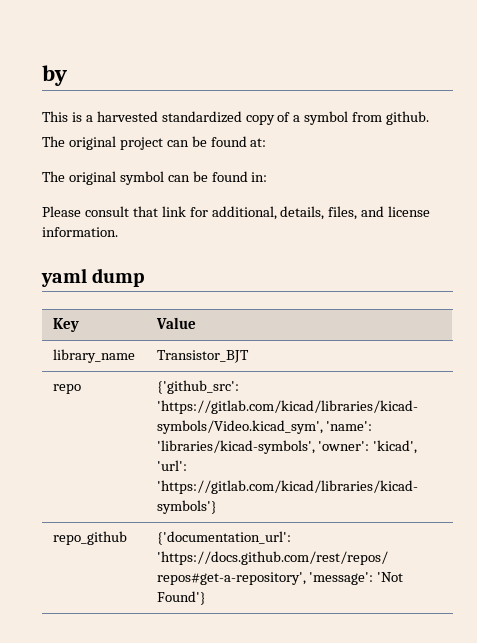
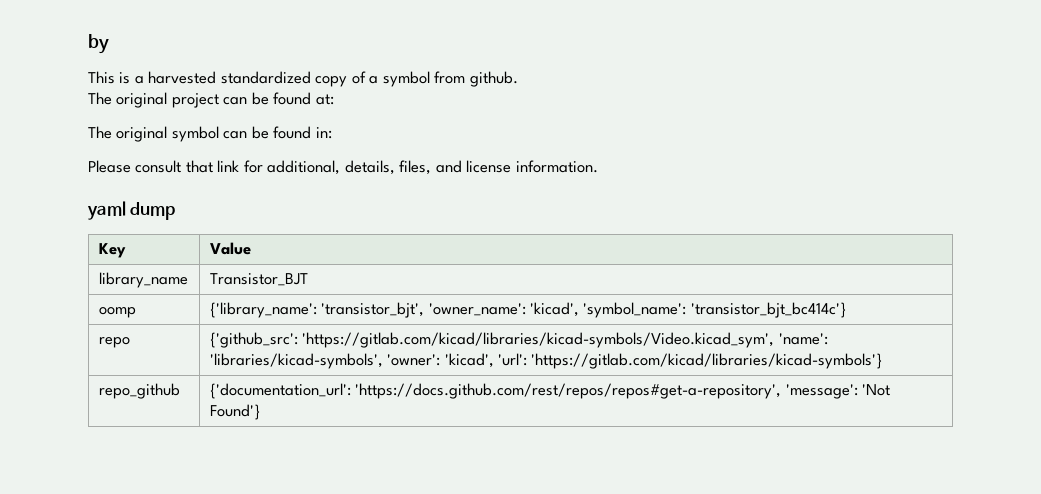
(249, 356) none -> [98,307,136,318] [209,302,846,318] // oomp | {'library_name': 'transistor_bjt', 'owner_name': 'kicad', 'symbol_name': 'transistor_bjt_bc414c'}

